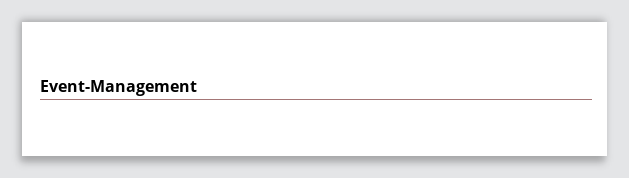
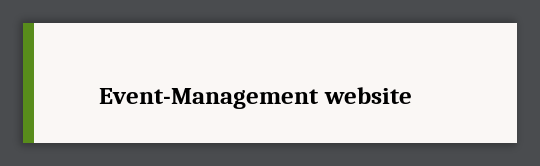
(197, 88) none -> [323,87,412,104] website

